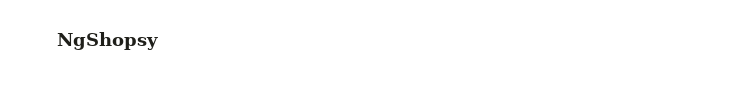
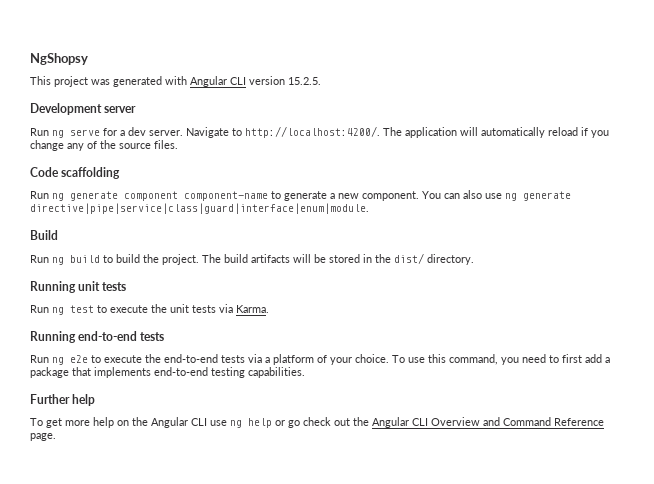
(158, 41) none -> [30,76,321,87] [30,103,137,115] [30,126,609,138] [30,140,178,151] [30,167,121,179] [30,190,571,201] [30,203,369,214] [30,230,58,240] [30,253,474,265] [30,281,127,293] [30,304,269,315] [30,331,165,343] [30,354,610,365] [30,367,305,378] [30,394,96,406] [30,417,604,428] [30,433,56,441] // This project was generated with Angular CLI version 15.2.5. // Development server // Run ng serve for a dev server. Navigate to http://localhost:4200/. The application will automatically reload if you change any of the source files. // Code scaffolding // Run ng generate component component-name to generate a new component. You can also use ng generate directive|pipe|service|class|guard|interface|enum|module. // Build // Run ng build to build the project. The build artifacts will be stored in the dist/ directory. // Running unit tests // Run ng test to execute the unit tests via Karma. // Running end-to-end tests // Run ng e2e to execute the end-to-end tests via a platform of your choice. To use this command, you need to first add a package that implements end-to-end testing capabilities. // Further help // To get more help on the Angular CLI use ng help or go check out the Angular CLI Overview and Command Reference page.

